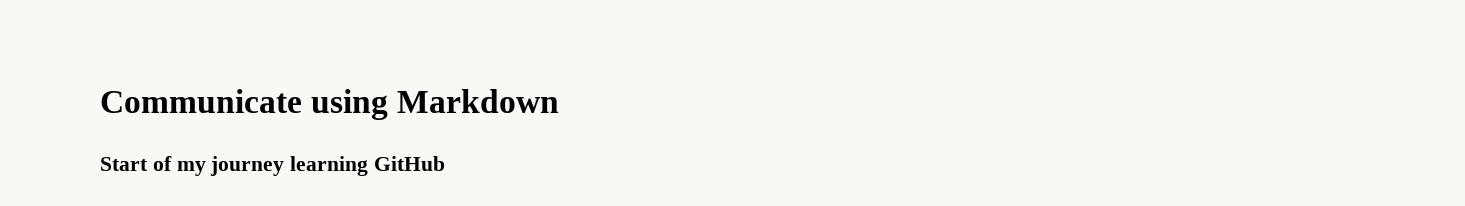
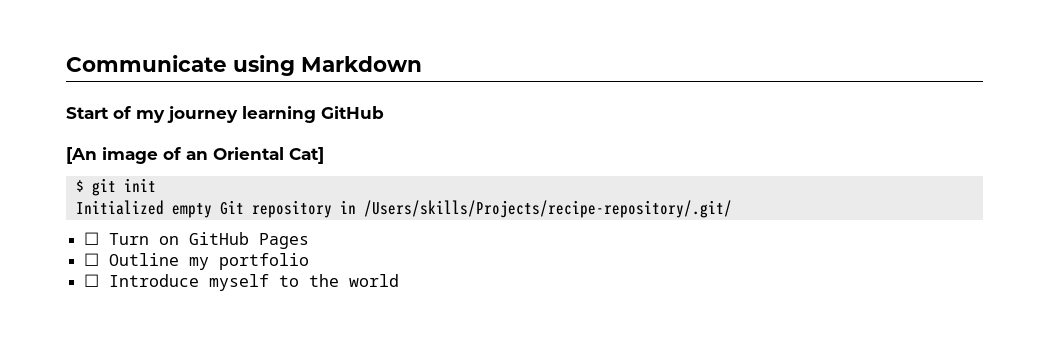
(446, 163) none -> [66,147,324,164] [75,178,156,196] [75,200,732,218] [84,232,310,249] [84,253,310,270] [84,274,400,291] // [An image of an Oriental Cat] // $ git init // Initialized empty Git repository in /Users/skills/Projects/recipe-repository/.git/ // ☐ Turn on GitHub Pages // ☐ Outline my portfolio // ☐ Introduce myself to the world

